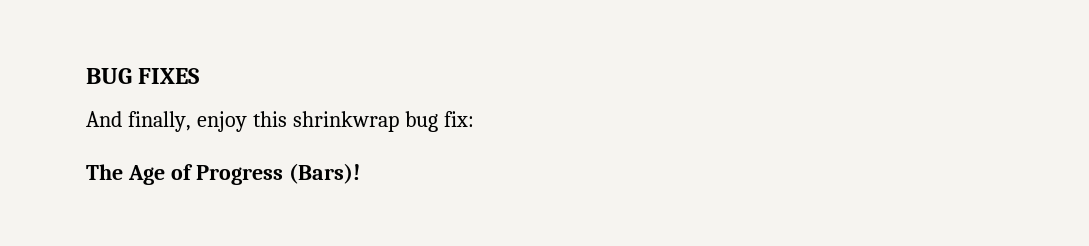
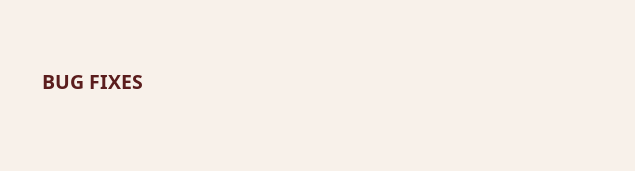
[86,111,474,132] [86,163,360,185] // And finally, enjoy this shrinkwrap bug fix: // The Age of Progress (Bars)! -> (144, 82) none

